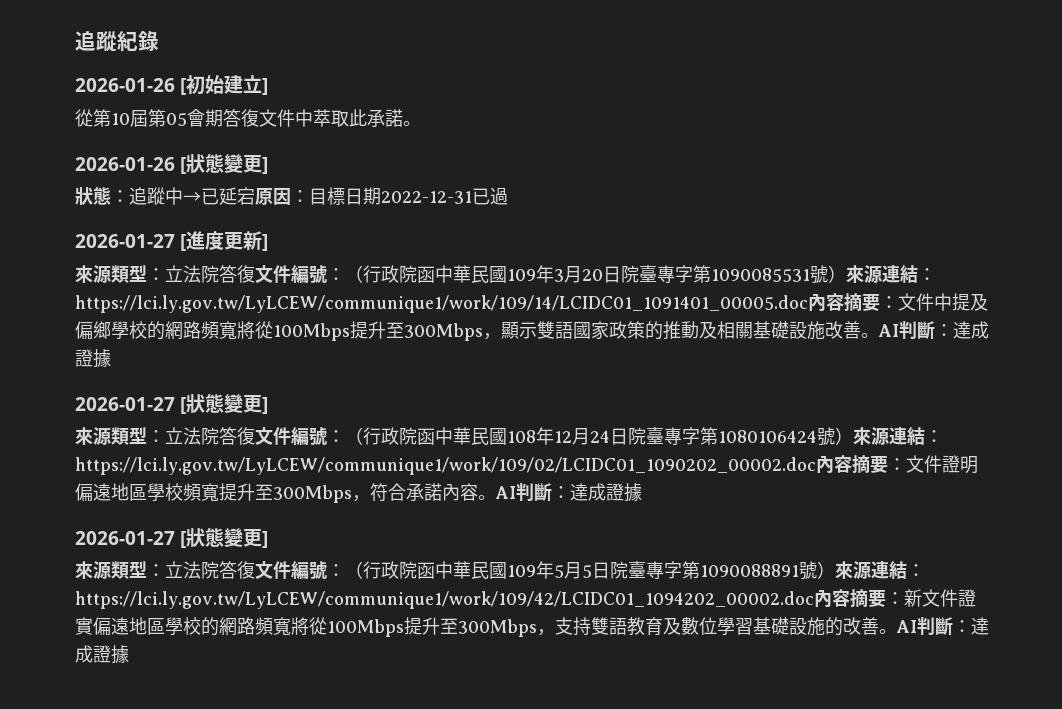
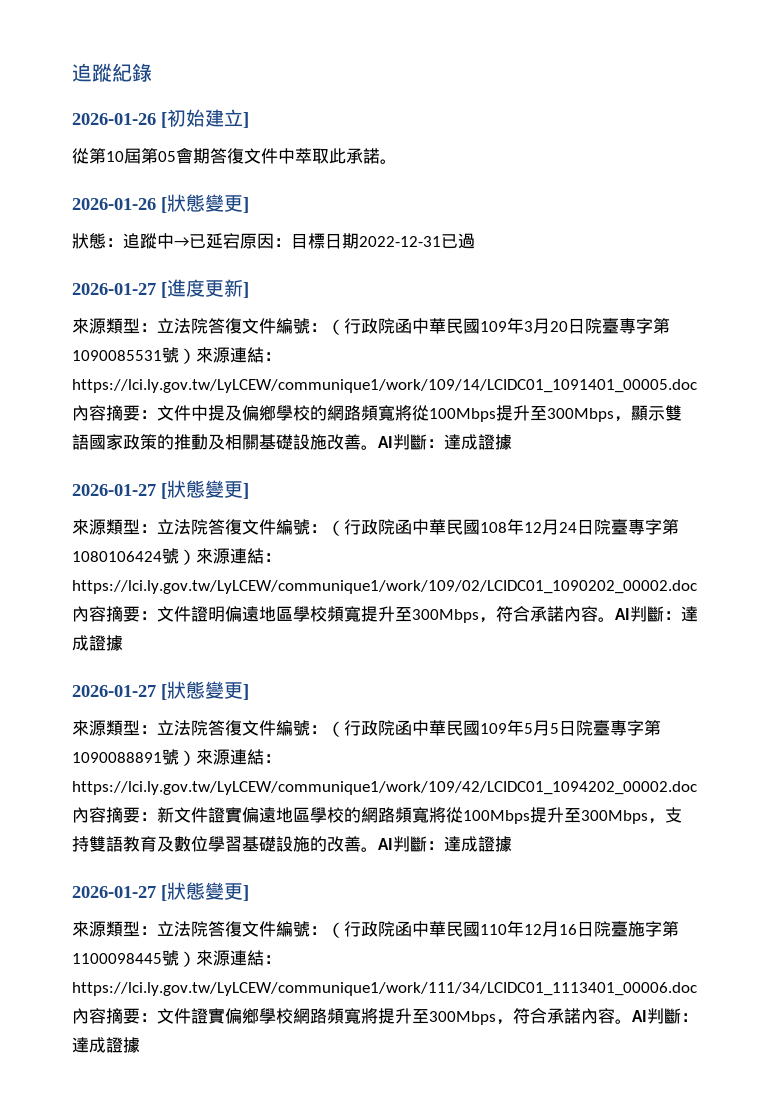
(129, 654) none -> [72,882,249,901] [72,920,679,938] [72,950,281,967] [72,982,697,996] [72,1008,698,1025] [72,1037,140,1053] // 2026-01-27 [狀態變更] // 來源類型：立法院答復文件編號：（行政院函中華民國110年12月16日院臺施字第1100098445號）來源連結：https://lci.ly.gov.tw/LyLCEW/communique1/work/111/34/LCIDC01_1113401_00006.doc內容摘要：文件證實偏鄉學校網路頻寬將提升至300Mbps，符合承諾內容。AI判斷：達成證據

